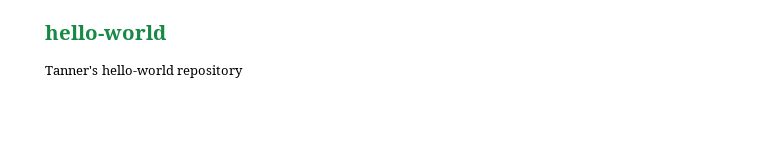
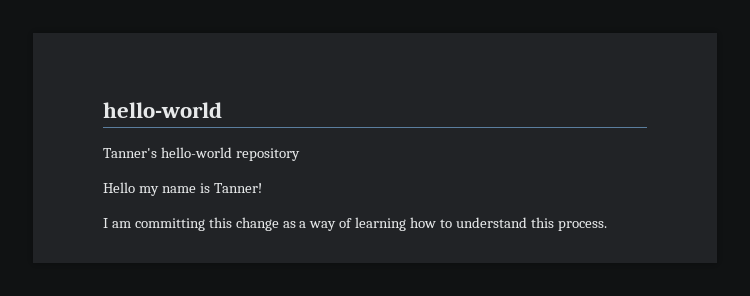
(244, 71) none -> [103,182,262,196] [103,217,607,231] // Hello my name is Tanner! // I am committing this change as a way of learning how to understand this process.

